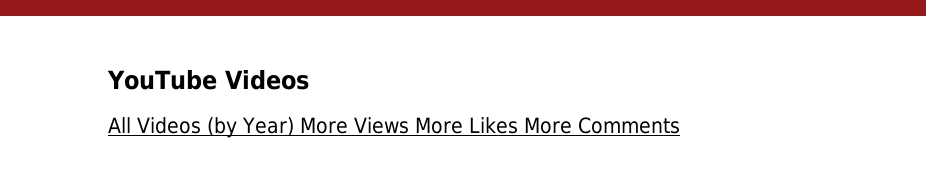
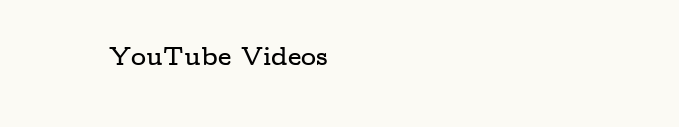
[108,117,680,138] // All Videos (by Year) More Views More Likes More Comments -> (328, 56) none

